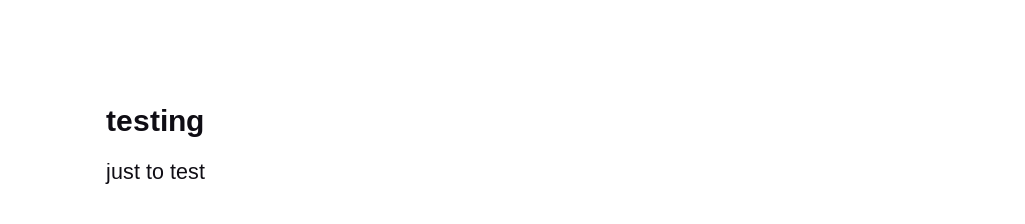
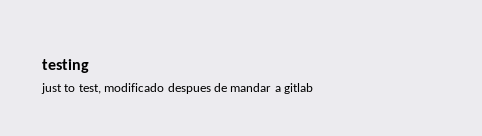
[170,164,205,179] test -> [78,83,313,94] test, modificado despues de mandar a gitlab

